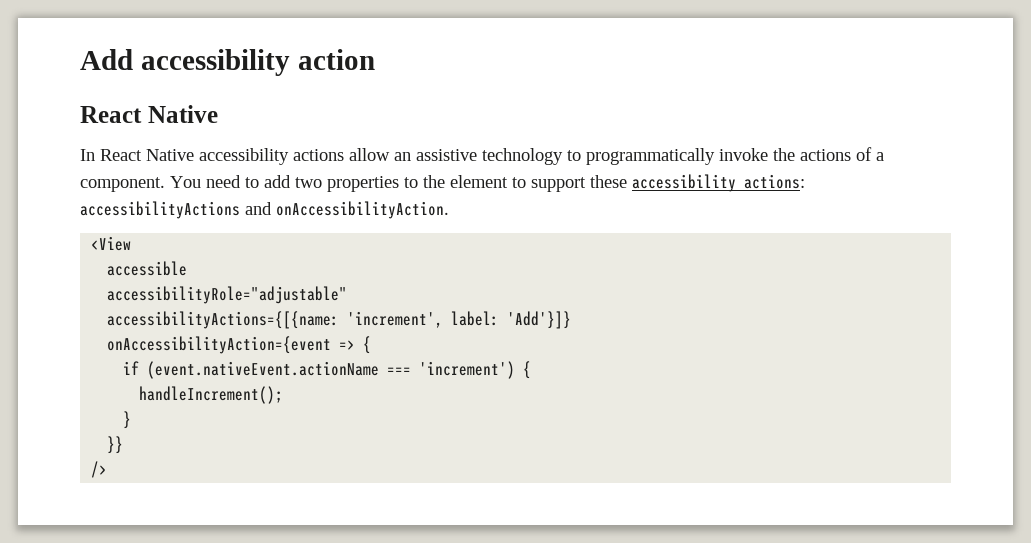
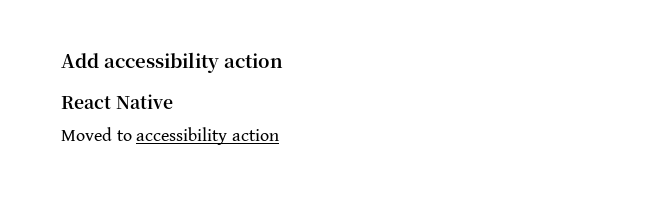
[80,147,884,165] [80,174,805,192] [80,201,449,219] [91,236,132,251] [107,261,188,276] [107,286,348,304] [107,311,572,329] [107,336,372,354] [123,361,532,379] [139,386,284,404] [123,411,132,429] [107,436,124,454] [91,461,108,478] In React Native accessibility actions allow an assistive technology to programmatically invoke the actions of a component. You need to add two properties to the element to support these accessibility actions: accessibilityActions and onAccessibilityAction. // <View // accessible // accessibilityRole="adjustable" // accessibilityActions={[{name: 'increment', label: 'Add'}]} // onAccessibilityAction={event => { // if (event.nativeEvent.actionName === 'increment') { // handleIncrement(); // } // }} // /> -> [61,127,280,145] Moved to accessibility action

